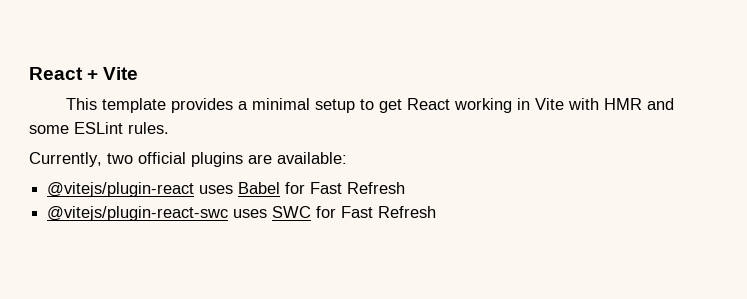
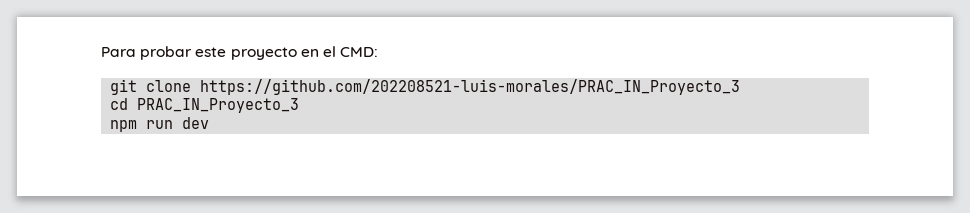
[29,67,139,80] [66,98,675,113] [29,122,169,134] [29,152,347,167] [47,182,406,197] [47,206,437,221] React + Vite // This template provides a minimal setup to get React working in Vite with HMR and some ESLint rules. // Currently, two official plugins are available: // @vitejs/plugin-react uses Babel for Fast Refresh // @vitejs/plugin-react-swc uses SWC for Fast Refresh -> [101,46,379,60] [110,79,741,95] [110,98,300,113] [110,117,210,132] Para probar este proyecto en el CMD: // git clone https://github.com/202208521-luis-morales/PRAC_IN_Proyecto_3 // cd PRAC_IN_Proyecto_3 // npm run dev

